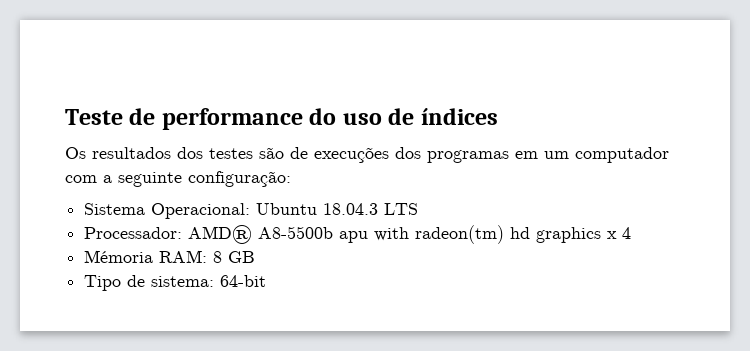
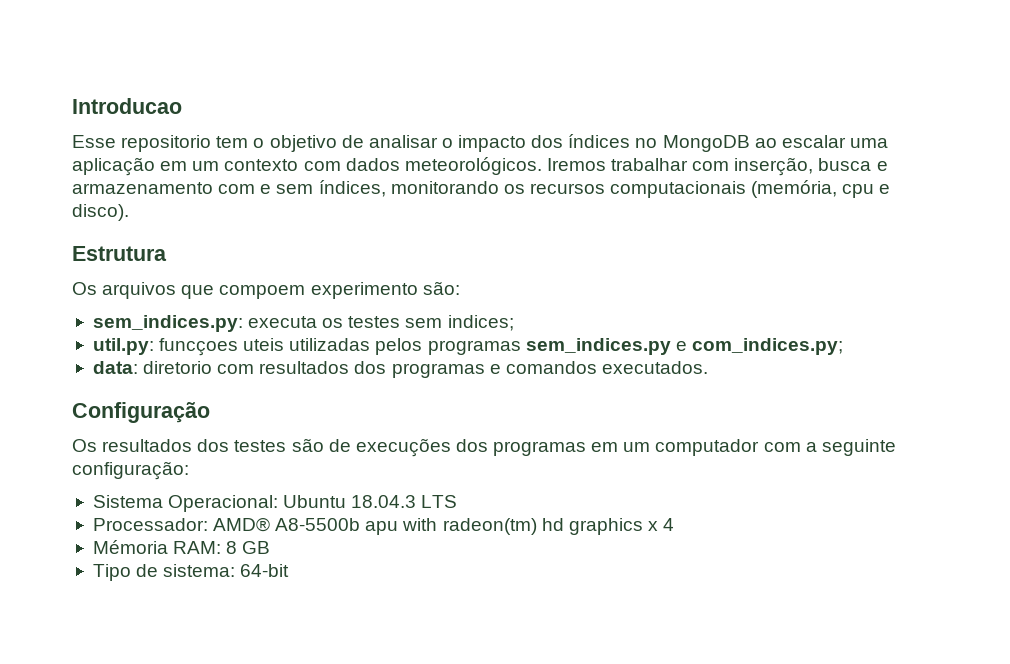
[65,108,498,130] Teste de performance do uso de índices -> [72,98,182,114] [72,134,888,152] [72,157,888,176] [72,180,891,198] [72,204,129,221] [72,246,167,261] [72,281,460,299] [92,315,514,332] [92,338,843,356] [92,361,708,378] [72,402,210,423] Introducao // Esse repositorio tem o objetivo de analisar o impacto dos índices no MongoDB ao escalar uma aplicação em um contexto com dados meteorológicos. Iremos trabalhar com inserção, busca e armazenamento com e sem índices, monitorando os recursos computacionais (memória, cpu e disco). // Estrutura // Os arquivos que compoem experimento são: // sem_indices.py: executa os testes sem indices; // util.py: funcçoes uteis utilizadas pelos programas sem_indices.py e com_indices.py; // data: diretorio com resultados dos programas e comandos executados. // Configuração

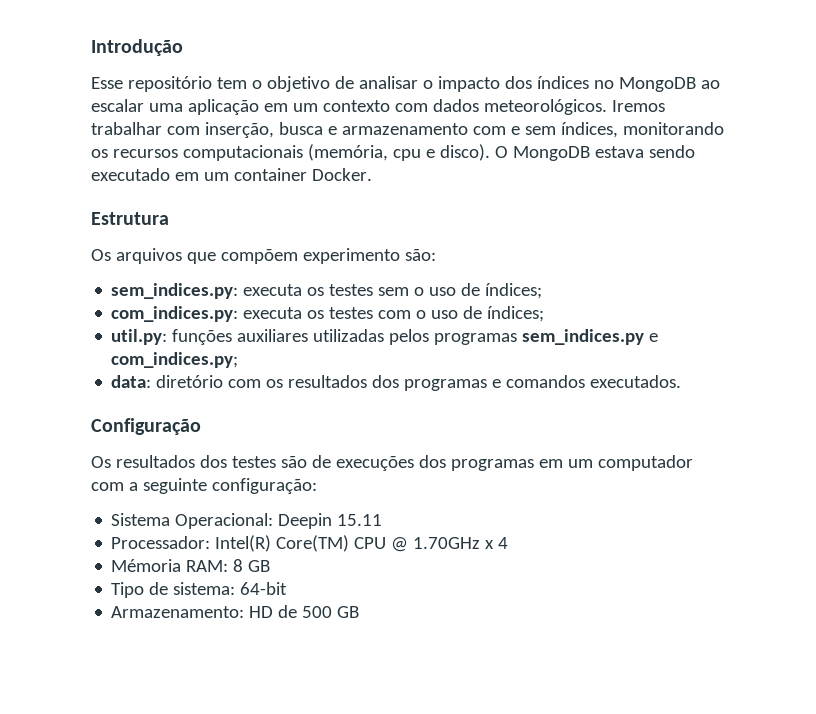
[72,98,182,114] Introducao -> [91,39,183,56] Introdução
[121,135,212,152] repositorio -> [127,76,212,92] repositório
(129, 212) none -> [494,145,695,161] [91,168,372,181] O MongoDB estava sendo executado em um container Docker.
[219,285,306,299] compoem -> [220,249,298,264] compõem
[447,315,514,331] indices; -> [414,283,543,299] [111,306,545,322] o uso de índices; // com_indices.py: executa os testes com o uso de índices;
[159,338,285,356] funcçoes uteis -> [172,329,309,345] funções auxiliares
[143,361,255,374] diretorio com -> [156,375,284,388] diretório com os
[283,495,458,508] [92,517,643,535] Ubuntu 18.04.3 LTS // Processador: AMD® A8-5500b apu with radeon(tm) hd graphics -> [278,513,383,529] [111,535,481,552] Deepin 15.11 // Processador: Intel(R) Core(TM) CPU @ 1.70GHz
(290, 570) none -> [111,605,360,618] // Armazenamento: HD de 500 GB

